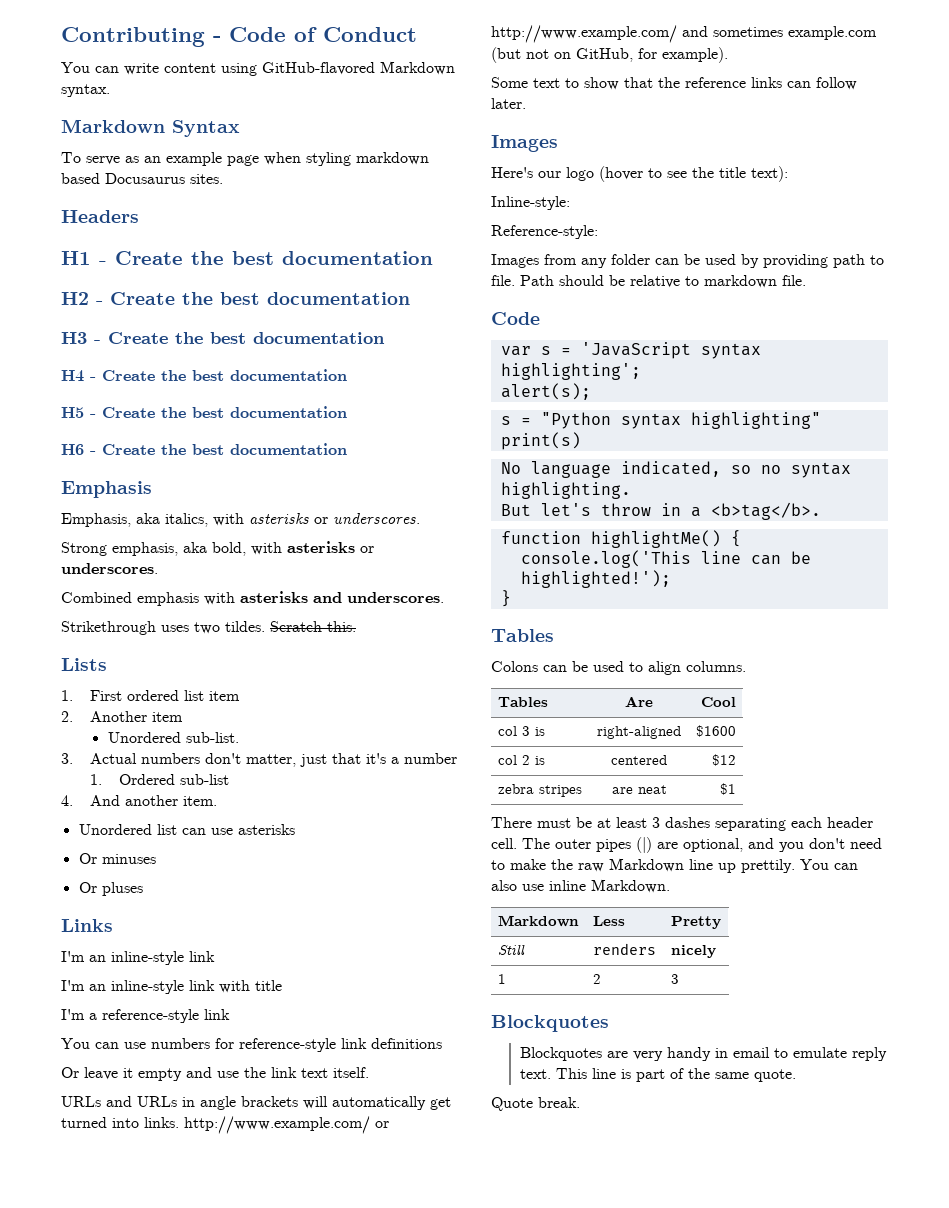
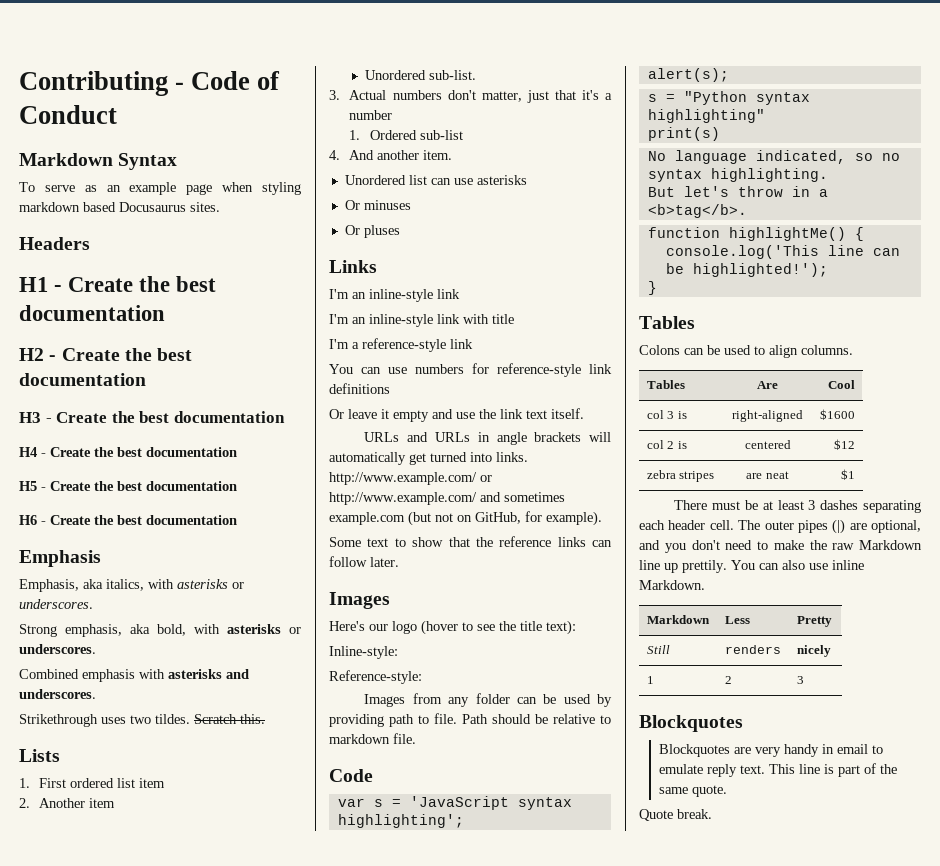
[61,61,455,76] [61,84,110,97] // You can write content using GitHub-flavored Markdown syntax. -> (117, 114) none

